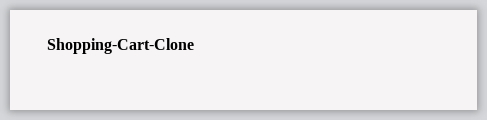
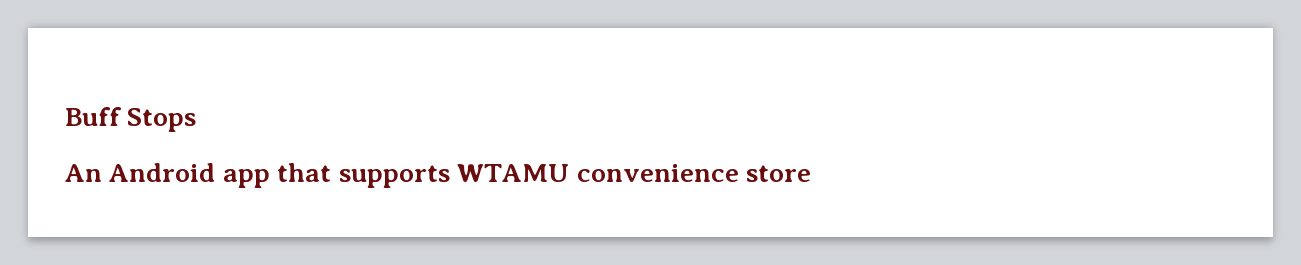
[47,38,194,54] Shopping-Cart-Clone -> [65,107,197,132] [65,163,811,188] Buff Stops // An Android app that supports WTAMU convenience store

